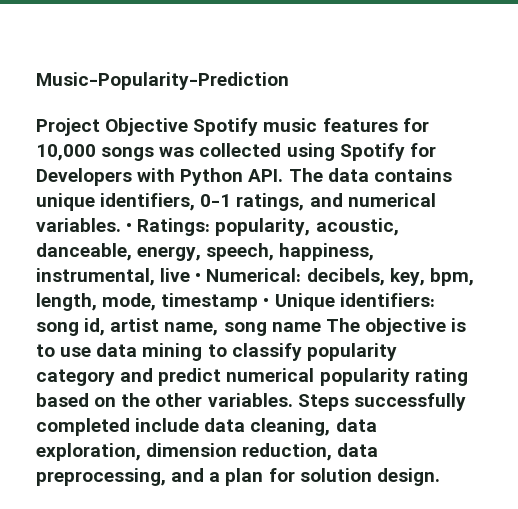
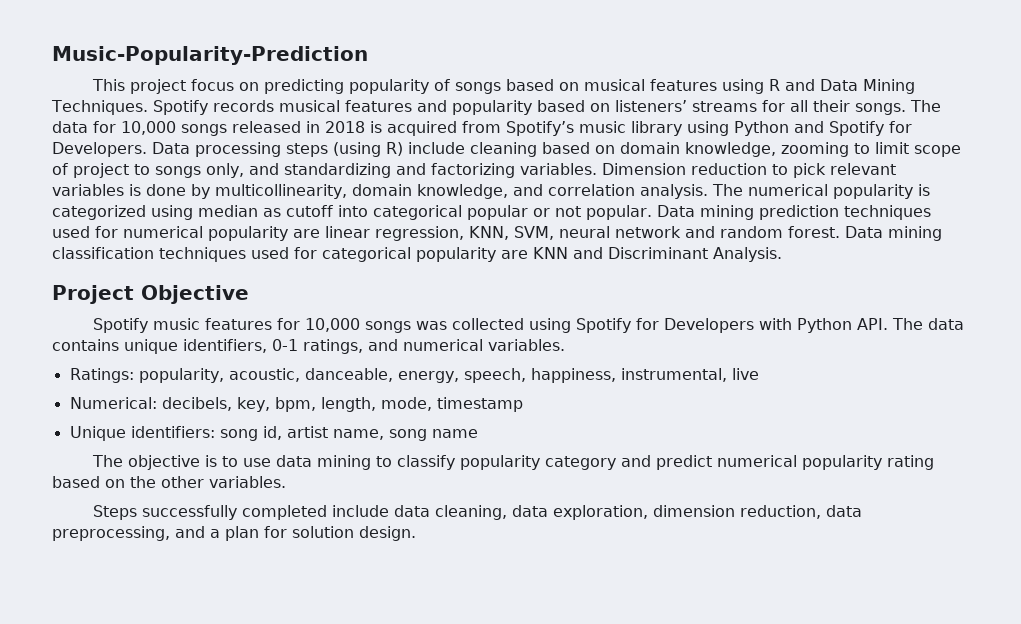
(289, 81) none -> [91,79,915,94] [51,100,941,115] [52,121,912,136] [52,142,961,157] [52,163,896,178] [52,184,930,199] [52,205,931,220] [52,226,942,241] [52,247,782,262] // This project focus on predicting popularity of songs based on musical features using R and Data Mining Techniques. Spotify records musical features and popularity based on listeners’ streams for all their songs. The data for 10,000 songs released in 2018 is acquired from Spotify’s music library using Python and Spotify for Developers. Data processing steps (using R) include cleaning based on domain knowledge, zooming to limit scope of project to songs only, and standardizing and factorizing variables. Dimension reduction to pick relevant variables is done by multicollinearity, domain knowledge, and correlation analysis. The numerical popularity is categorized using median as cutoff into categorical popular or not popular. Data mining prediction techniques used for numerical popularity are linear regression, KNN, SVM, neural network and random forest. Data mining classification techniques used for categorical popularity are KNN and Discriminant Analysis.
(189, 127) none -> (249, 294) //
[126,223,133,232] • -> (565, 345) //
[195,273,202,282] • -> (759, 374) //
[263,298,270,307] • -> (523, 404) //
(321, 327) none -> (478, 433) //
(293, 400) none -> (286, 482) //

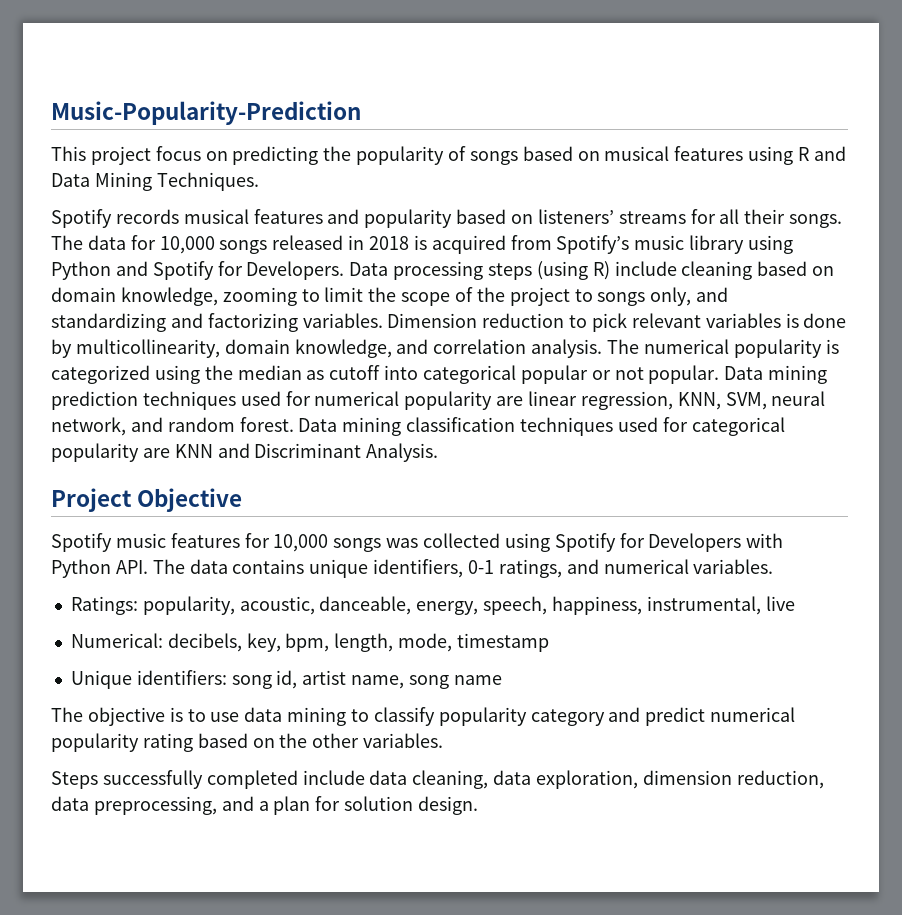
(344, 86) none -> [323,146,352,161] the
(148, 107) none -> (259, 181) //
(909, 148) none -> [368,287,397,302] the
(68, 169) none -> [476,287,505,302] the
(193, 212) none -> [204,365,233,380] the
[615,226,681,238] network -> [51,417,126,436] network,

